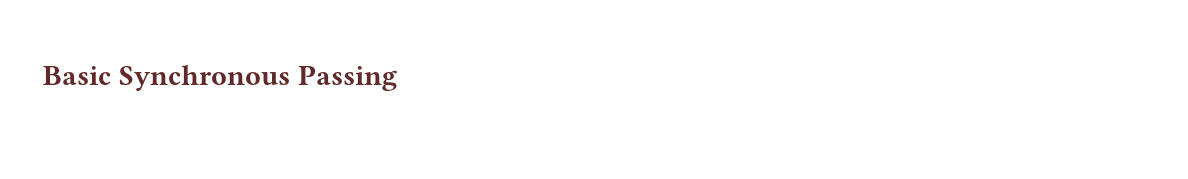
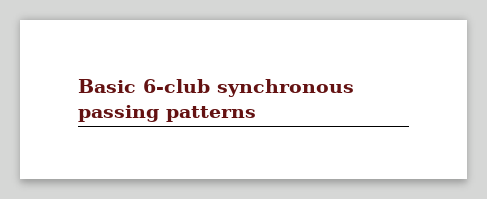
[118,65,397,91] Synchronous Passing -> [143,79,354,97] [78,105,256,122] 6-club synchronous passing patterns

